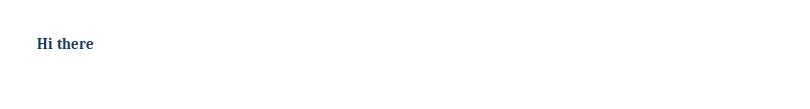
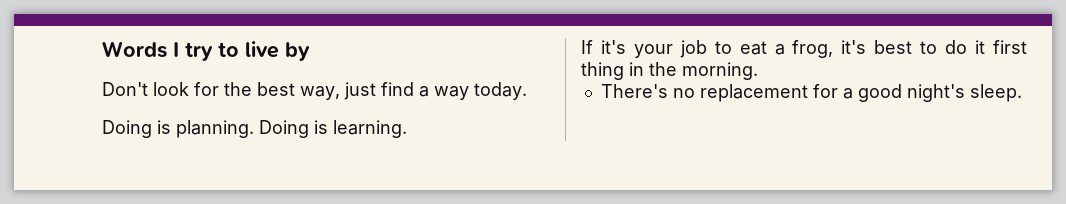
[37,37,95,49] Hi there -> [102,41,310,61] [102,82,527,100] [102,120,407,138] [581,40,1027,58] [581,62,758,80] [600,84,1022,102] Words I try to live by // Don't look for the best way, just find a way today. // Doing is planning. Doing is learning. // If it's your job to eat a frog, it's best to do it first thing in the morning. // There's no replacement for a good night's sleep.

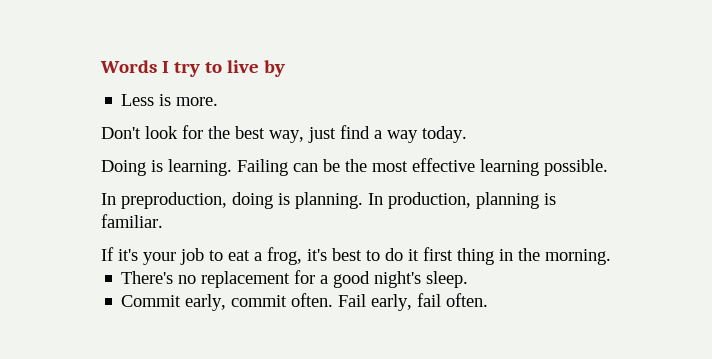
(310, 51) none -> [121,94,219,106] // Less is more.
[176,120,407,138] planning. Doing is learning. -> [168,158,608,176] [101,192,556,209] [101,214,163,228] learning. Failing can be the most effective learning possible. // In preproduction, doing is planning. In production, planning is familiar.
(1022, 93) none -> [121,293,489,311] // Commit early, commit often. Fail early, fail often.

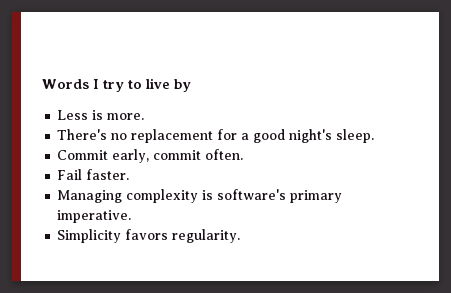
[101,125,467,143] [101,158,608,176] [101,192,556,209] [101,214,163,228] [101,247,611,265] // Don't look for the best way, just find a way today. // Doing is learning. Failing can be the most effective learning possible. // In preproduction, doing is planning. In production, planning is familiar. // If it's your job to eat a frog, it's best to do it first thing in the morning. -> (145, 116) none
[338,293,489,311] Fail early, fail often. -> [57,169,130,180] [57,189,343,203] [57,210,132,223] [57,229,241,243] // Fail faster. // Managing complexity is software's primary imperative. // Simplicity favors regularity.

